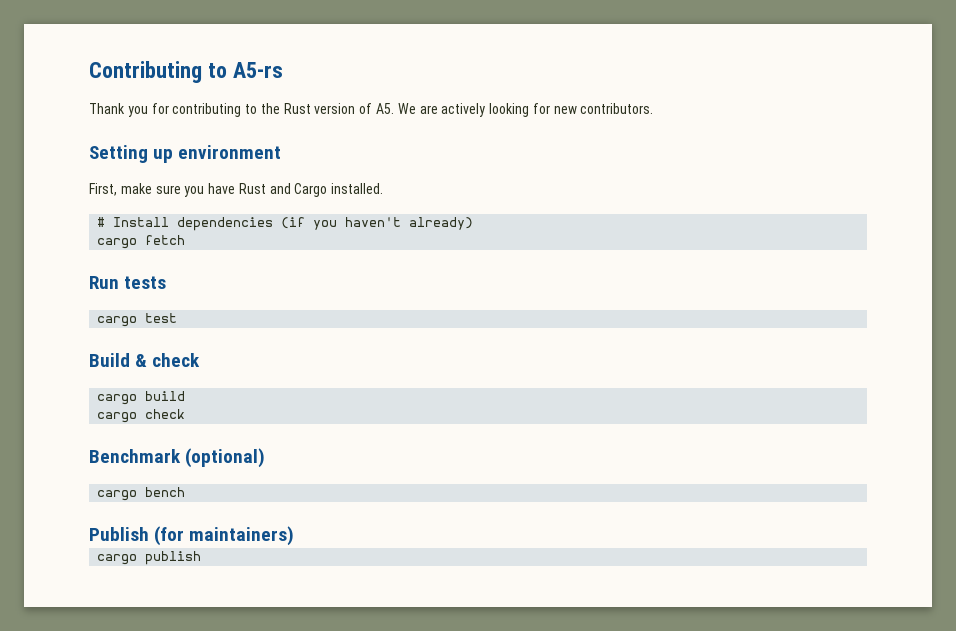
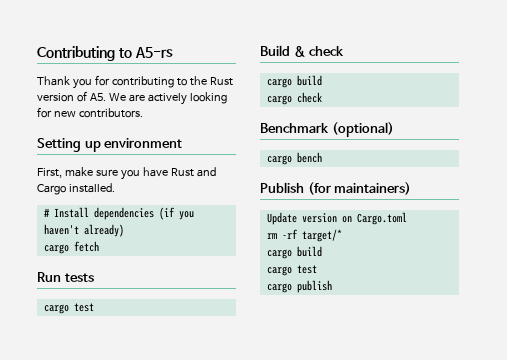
(295, 536) none -> [266,212,407,225] [266,229,342,242] [266,246,322,259] [266,265,317,276] // Update version on Cargo.toml // rm -rf target/* // cargo build // cargo test

